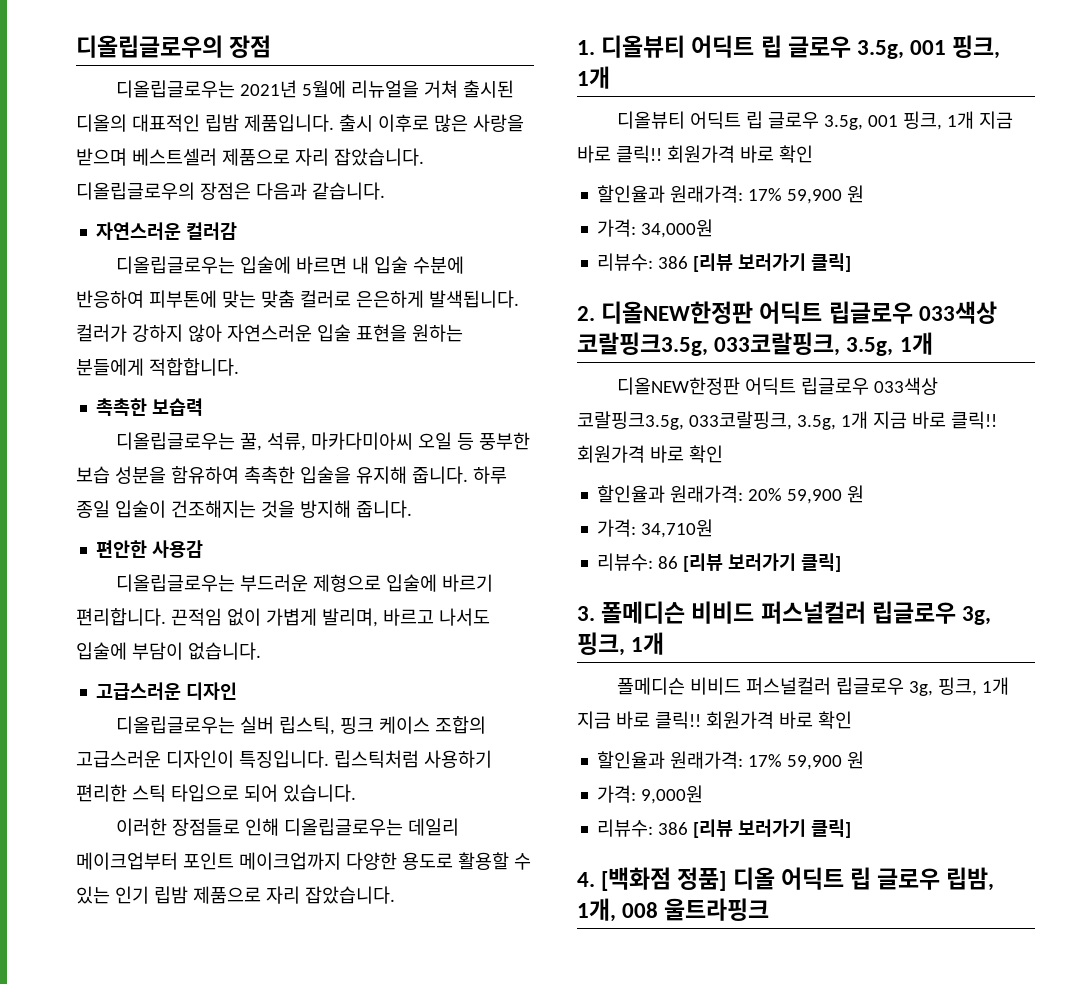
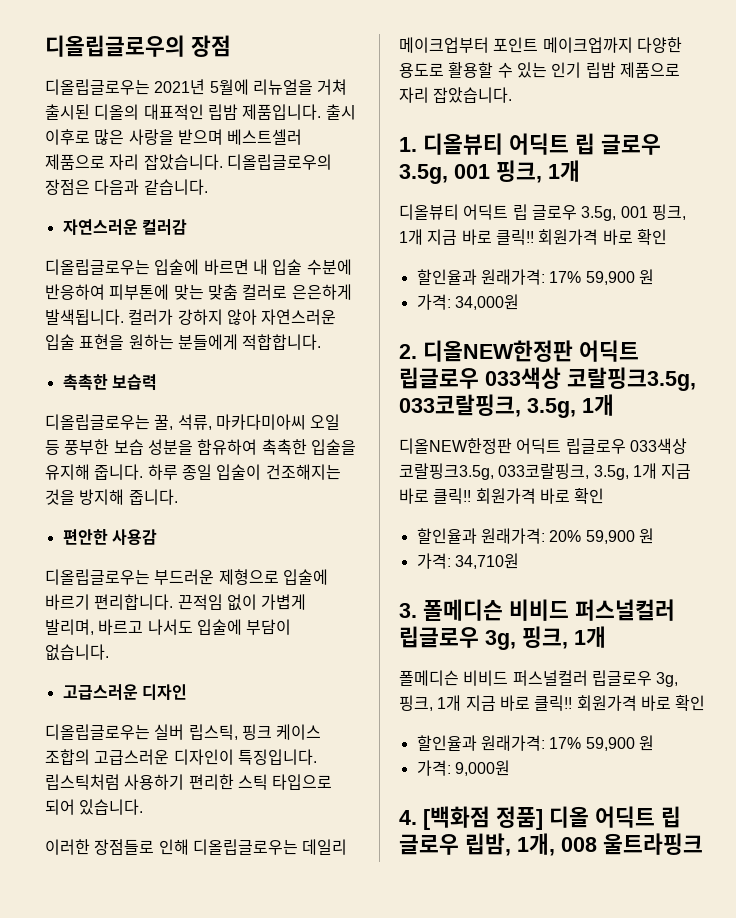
[597,253,852,272] // 리뷰수: 386 [리뷰 보러가기 클릭] -> (519, 302) none
[597,553,842,572] // 리뷰수: 86 [리뷰 보러가기 클릭] -> (519, 561) none
[597,819,852,838] // 리뷰수: 386 [리뷰 보러가기 클릭] -> (510, 768) none

